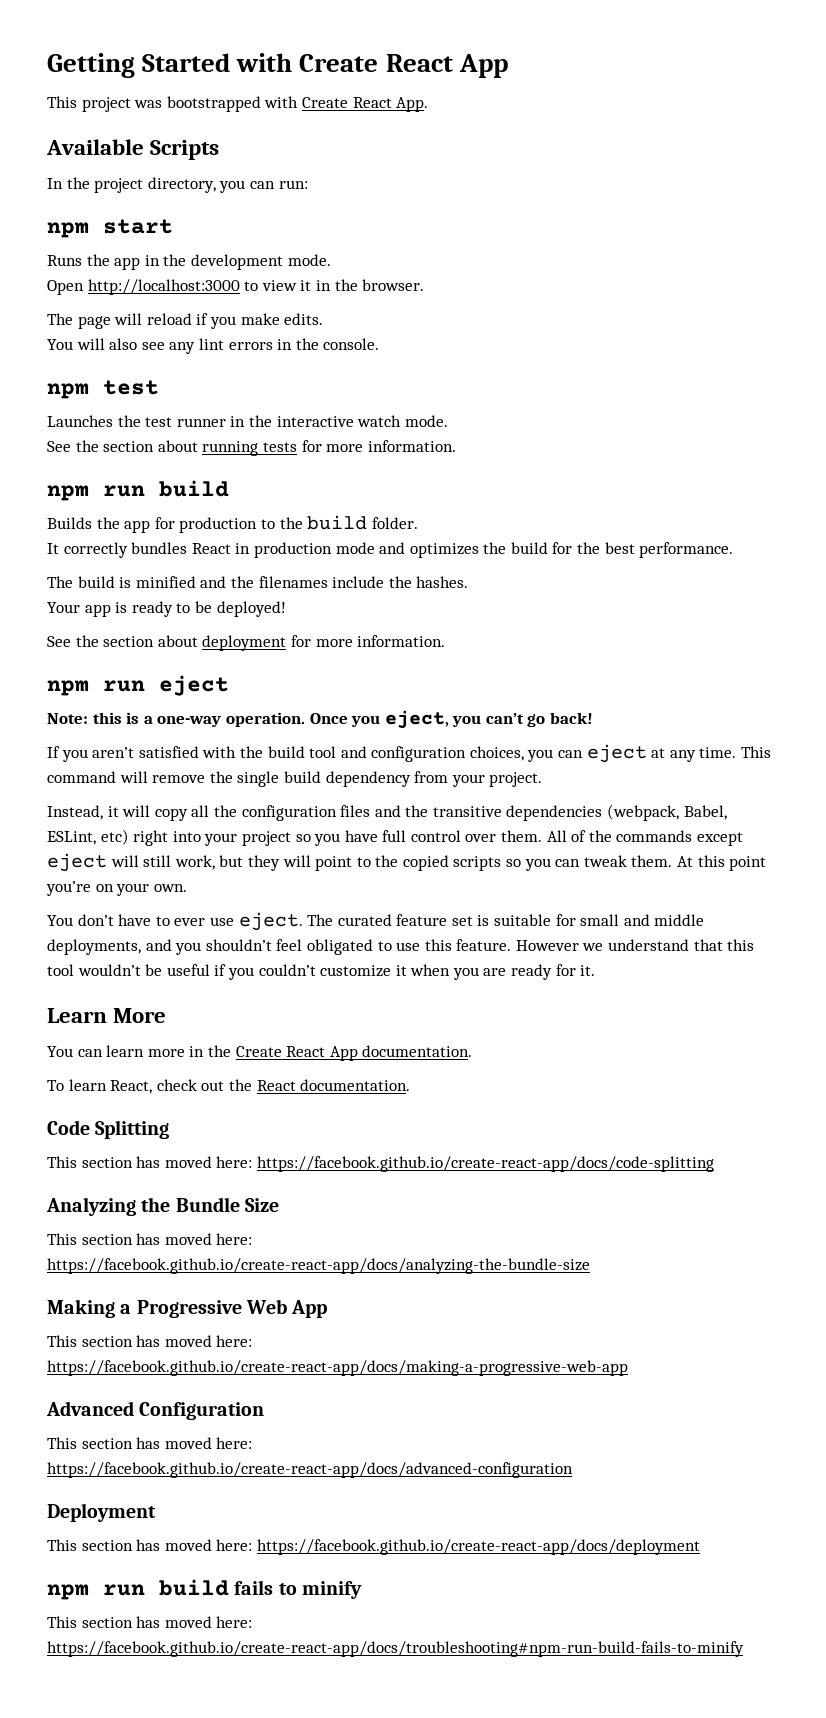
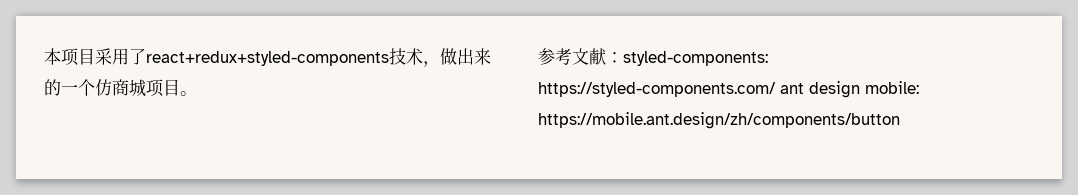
[47,53,508,78] [47,96,429,112] [46,139,220,160] [47,177,308,193] [47,219,173,238] [47,254,331,270] [47,279,425,295] [47,313,324,329] [47,338,380,354] [47,380,159,399] [47,415,448,427] [47,440,456,456] [47,480,229,501] [47,515,418,533] [47,542,734,558] [47,576,469,588] [47,601,286,617] [47,635,446,651] [47,675,229,696] [47,710,594,729] [47,744,772,763] [47,771,543,787] [47,804,727,821] [47,829,744,846] [47,853,767,872] [46,881,187,896] [47,912,705,931] [47,939,755,955] [47,964,596,980] [47,1008,167,1023] [47,1045,473,1061] [47,1079,411,1094] [47,1120,170,1139] [47,1156,714,1172] [46,1197,279,1216] [47,1233,253,1245] [47,1258,590,1274] [47,1299,328,1318] [47,1335,253,1347] [47,1360,628,1376] [46,1401,265,1420] [47,1437,253,1449] [47,1462,573,1478] [47,1503,156,1522] [47,1539,700,1555] [47,1579,362,1600] [47,1616,253,1628] [47,1641,744,1657] Getting Started with Create React App // This project was bootstrapped with Create React App. // Available Scripts // In the project directory, you can run: // npm start // Runs the app in the development mode. // Open http://localhost:3000 to view it in the browser. // The page will reload if you make edits. // You will also see any lint errors in the console. // npm test // Launches the test runner in the interactive watch mode. // See the section about running tests for more information. // npm run build // Builds the app for production to the build folder. // It correctly bundles React in production mode and optimizes the build for the best performance. // The build is minified and the filenames include the hashes. // Your app is ready to be deployed! // See the section about deployment for more information. // npm run eject // Note: this is a one-way operation. Once you eject, you can’t go back! // If you aren’t satisfied with the build tool and configuration choices, you can eject at any time. This command will remove the single build dependency from your project. // Instead, it will copy all the configuration files and the transitive dependencies (webpack, Babel, ESLint, etc) right into your project so you have full control over them. All of the commands except eject will still work, but they will point to the copied scripts so you can tweak them. At this point you’re on your own. // You don’t have to ever use eject. The curated feature set is suitable for small and middle deployments, and you shouldn’t feel obligated to use this feature. However we understand that this tool wouldn’t be useful if you couldn’t customize it when you are ready for it. // Learn More // You can learn more in the Create React App documentation. // To learn React, check out the React documentation. // Code Splitting // This section has moved here: https://facebook.github.io/create-react-app/docs/code-splitting // Analyzing the Bundle Size // This section has moved here: https://facebook.github.io/create-react-app/docs/analyzing-the-bundle-size // Making a Progressive Web App // This section has moved here: https://facebook.github.io/create-react-app/docs/making-a-progressive-web-app // Advanced Configuration // This section has moved here: https://facebook.github.io/create-react-app/docs/advanced-configuration // Deployment // This section has moved here: https://facebook.github.io/create-react-app/docs/deployment // npm run build fails to minify // This section has moved here: https://facebook.github.io/create-react-app/docs/troubleshooting#npm-run-build-fails-to-minify -> [44,48,491,67] [44,79,197,97] [538,48,768,66] [538,81,919,98] [538,112,900,129] 本项目采用了react+redux+styled-components技术，做出来的一个仿商城项目。 // 参考文献：styled-components: https://styled-components.com/ ant design mobile: https://mobile.ant.design/zh/components/button

